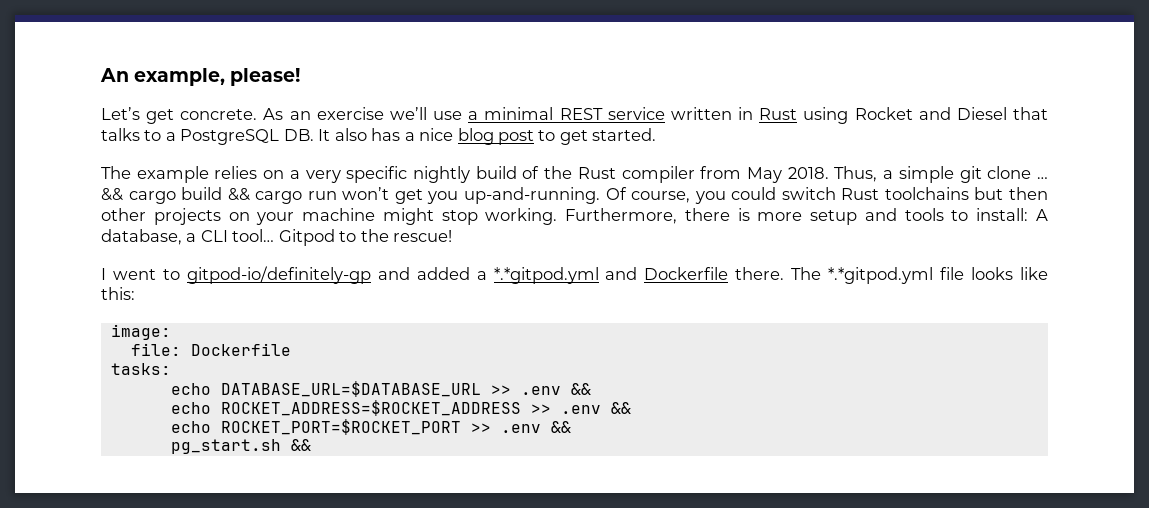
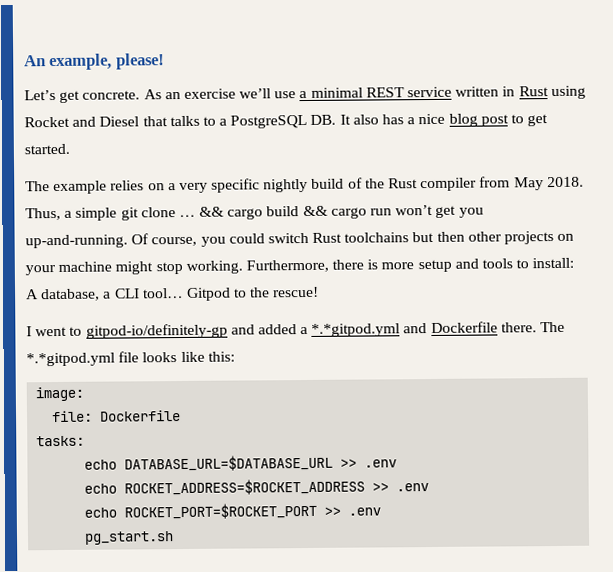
[570,383,591,395] && -> (398, 463) none
[610,402,631,414] && -> (430, 487) none
[550,421,571,433] && -> (382, 511) none
[290,439,311,451] && -> (175, 538) none

